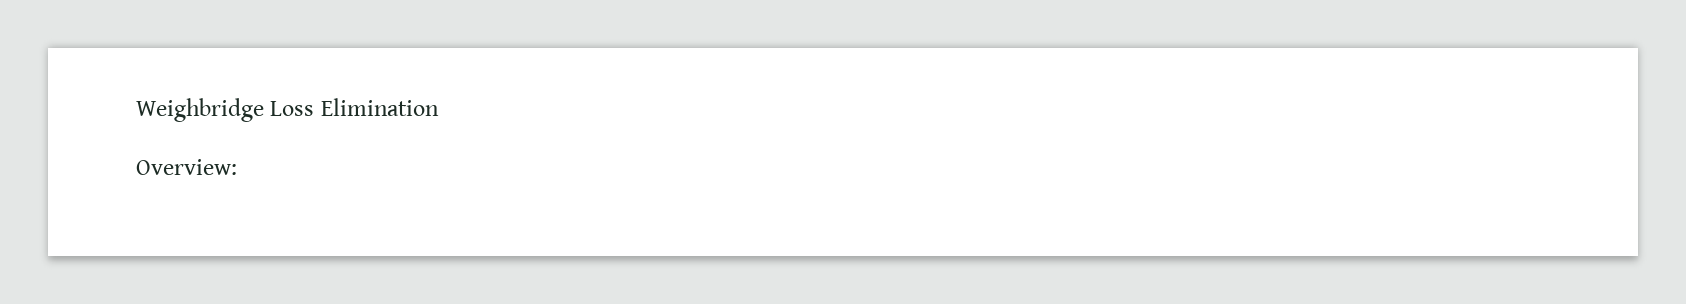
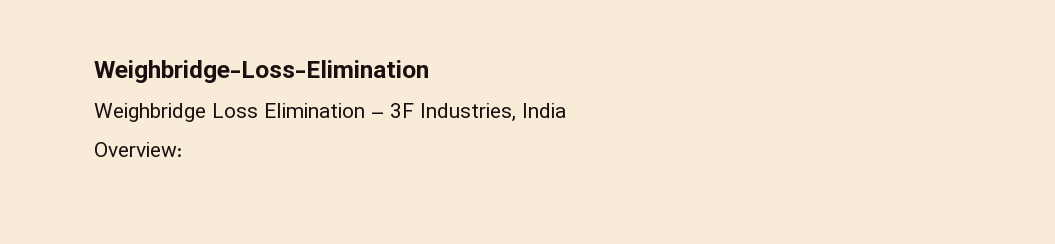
(136, 110) none -> [94,60,429,83] Weighbridge-Loss-Elimination //
(439, 107) none -> [371,103,566,122] – 3F Industries, India

